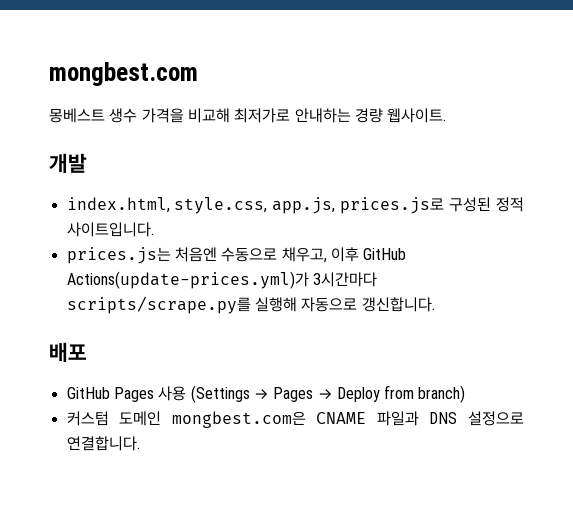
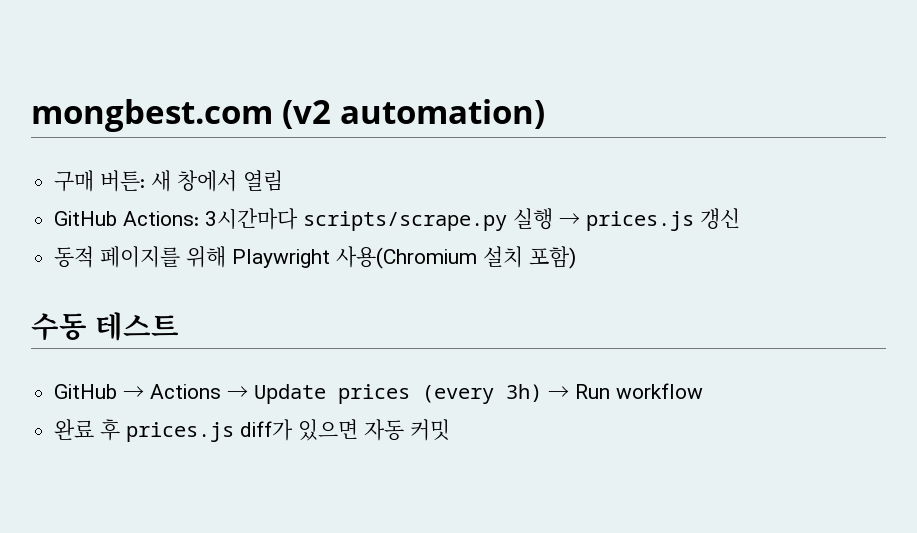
[49,108,447,123] [49,153,87,173] [66,197,524,214] [66,222,154,237] [66,247,407,264] [66,271,377,289] [66,296,435,314] [49,342,87,362] [66,385,466,403] [66,411,524,428] [66,436,140,451] // 몽베스트 생수 가격을 비교해 최저가로 안내하는 경량 웹사이트. // 개발 // index.html, style.css, app.js, prices.js로 구성된 정적 사이트입니다. // prices.js는 처음엔 수동으로 채우고, 이후 GitHub Actions(update-prices.yml)가 3시간마다 scripts/scrape.py를 실행해 자동으로 갱신합니다. // 배포 // GitHub Pages 사용 (Settings → Pages → Deploy from branch) // 커스텀 도메인 mongbest.com은 CNAME 파일과 DNS 설정으로 연결합니다. -> [282,99,545,129] [54,170,284,192] [54,208,741,231] [54,246,577,269] [31,312,179,341] [54,383,704,404] [54,419,451,442] (v2 automation) // 구매 버튼: 새 창에서 열림 // GitHub Actions: 3시간마다 scripts/scrape.py 실행 → prices.js 갱신 // 동적 페이지를 위해 Playwright 사용(Chromium 설치 포함) // 수동 테스트 // GitHub → Actions → Update prices (every 3h) → Run workflow // 완료 후 prices.js diff가 있으면 자동 커밋

